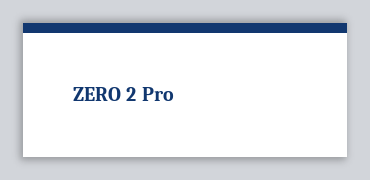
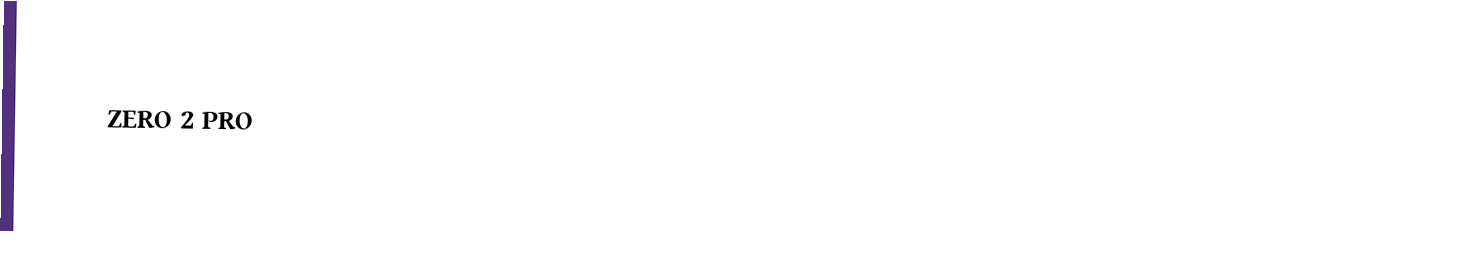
[141,87,174,101] Pro -> [201,111,255,130] PRO

